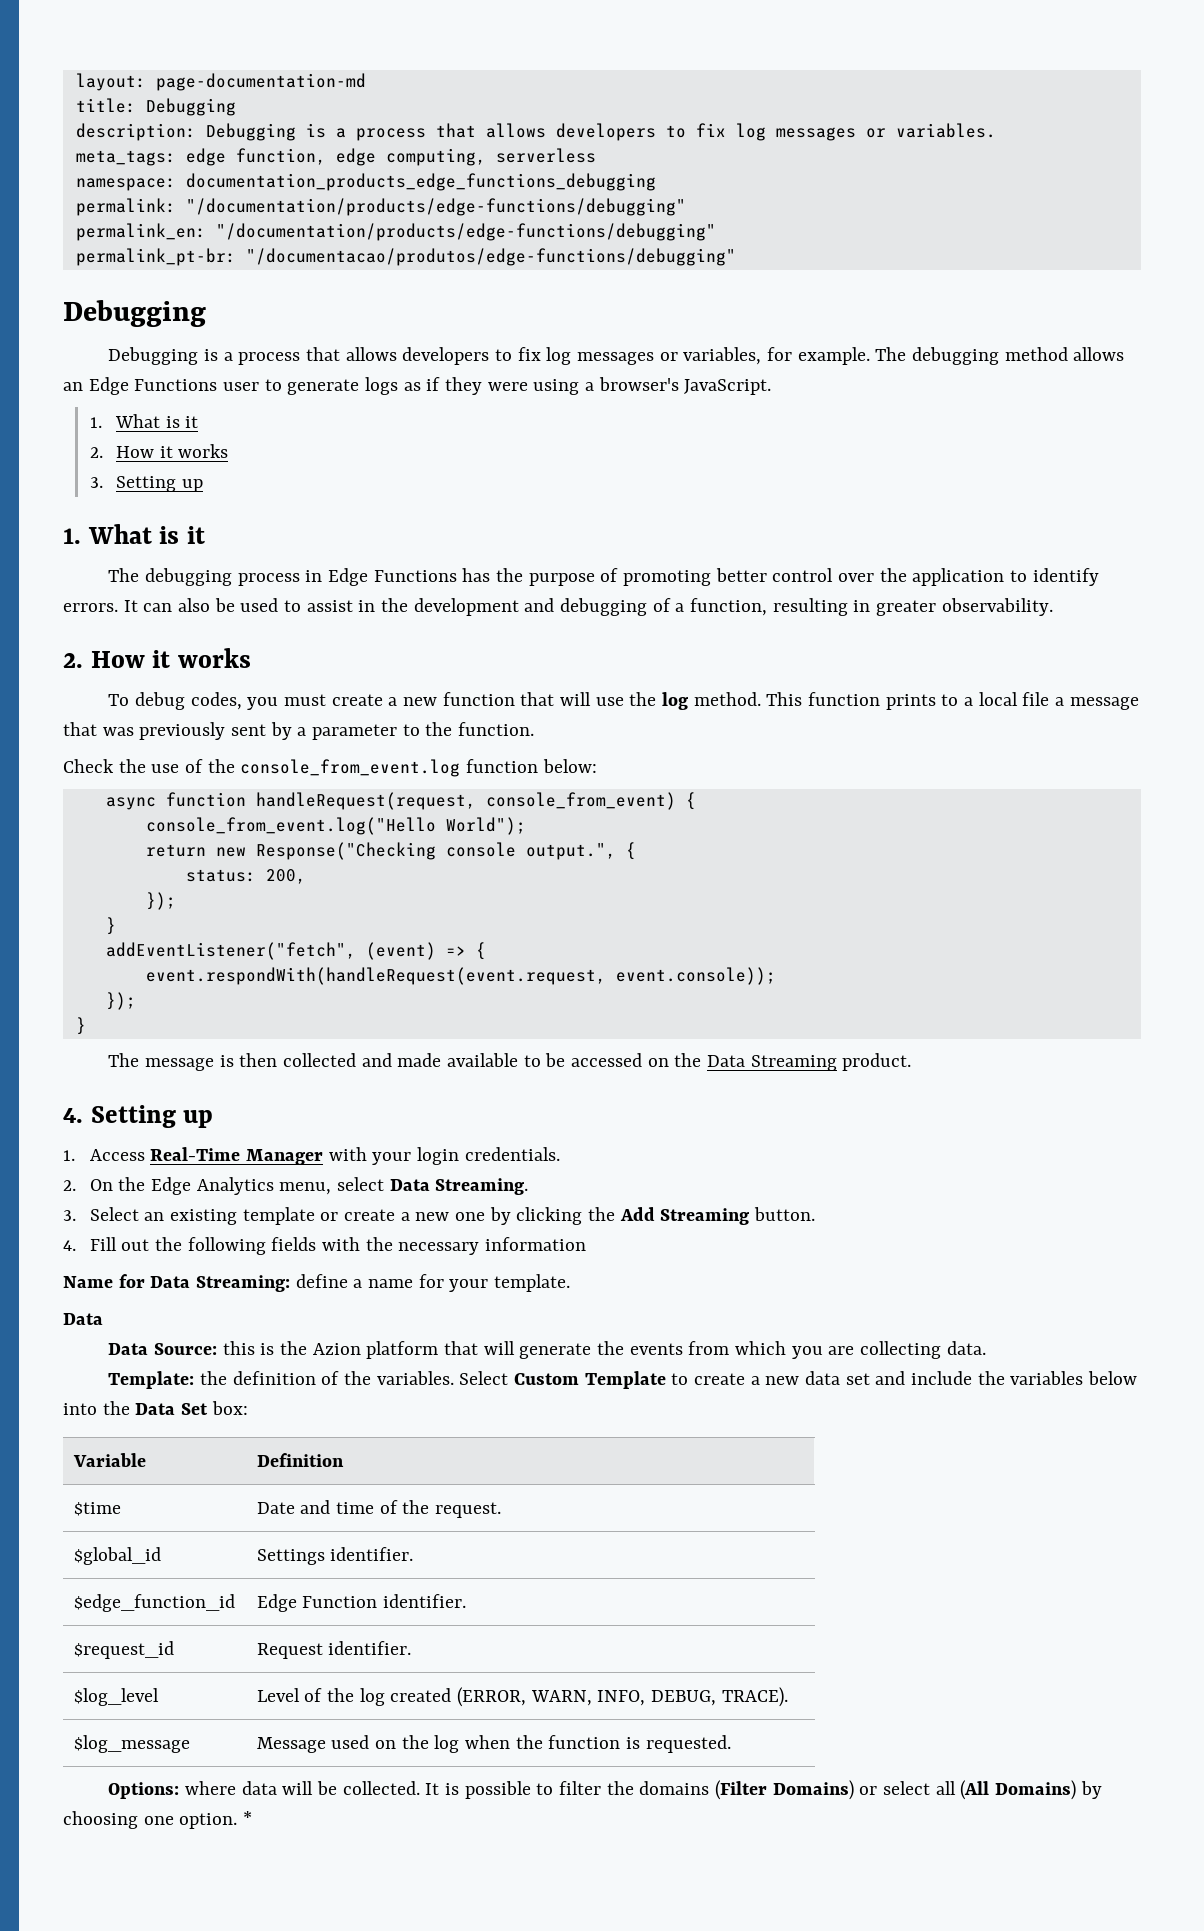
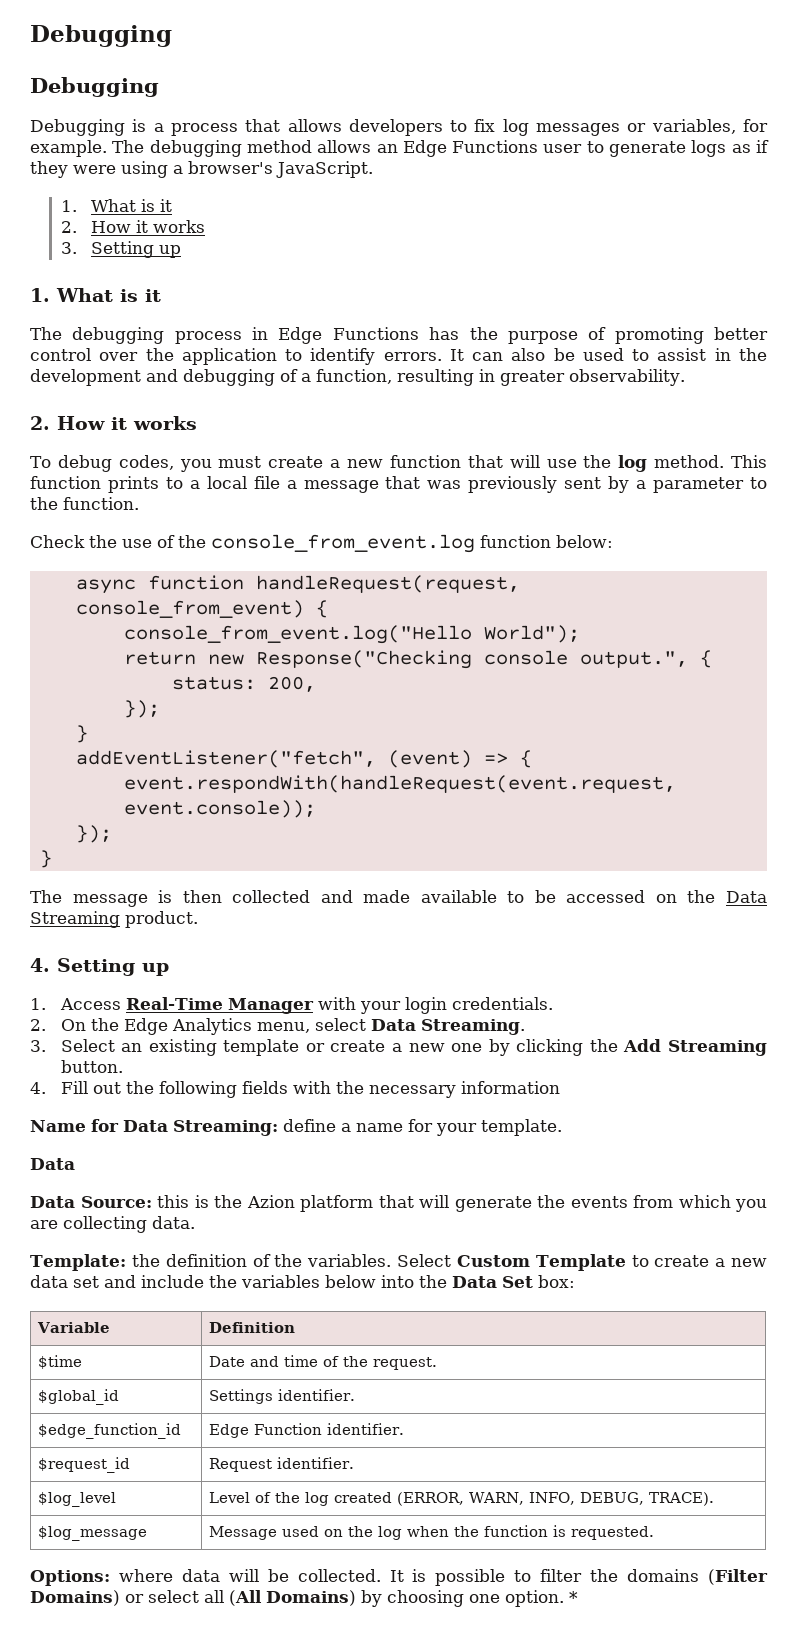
[75,73,366,91] [75,98,236,116] [75,123,996,141] [75,148,596,166] [75,173,656,191] [75,198,686,216] [75,223,716,241] [75,248,736,266] layout: page-documentation-md // title: Debugging // description: Debugging is a process that allows developers to fix log messages or variables. // meta_tags: edge function, edge computing, serverless // namespace: documentation_products_edge_functions_debugging // permalink: "/documentation/products/edge-functions/debugging" // permalink_en: "/documentation/products/edge-functions/debugging" // permalink_pt-br: "/documentacao/produtos/edge-functions/debugging" -> [30,25,172,47] Debugging

